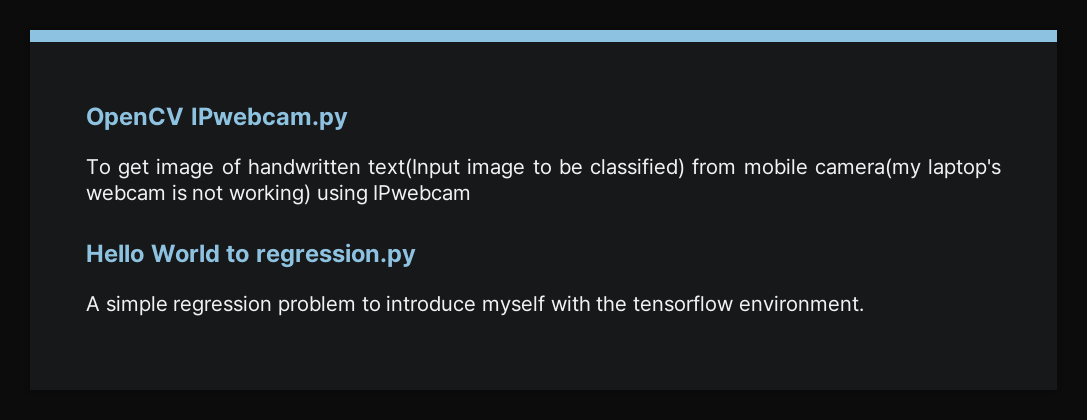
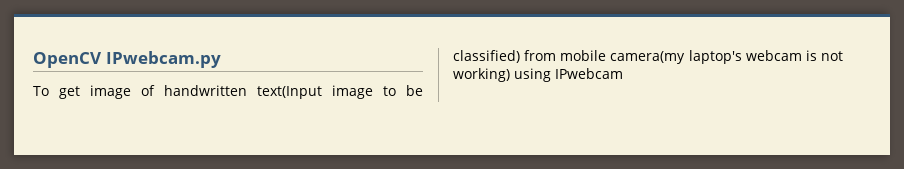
[86,243,416,268] [86,295,864,316] // Hello World to regression.py // A simple regression problem to introduce myself with the tensorflow environment. -> (623, 73) none

